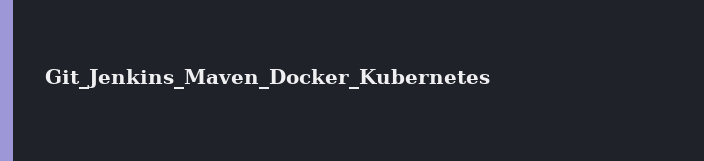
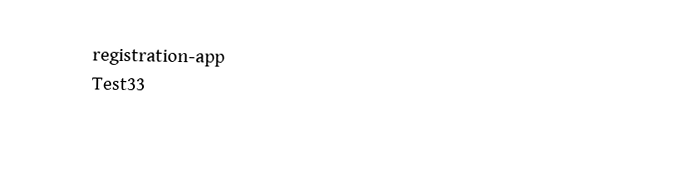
[45,69,490,89] Git_Jenkins_Maven_Docker_Kubernetes -> [92,48,225,67] [91,77,146,91] registration-app // Test33

